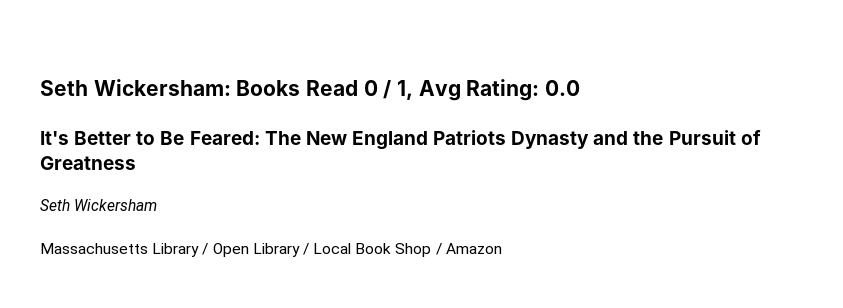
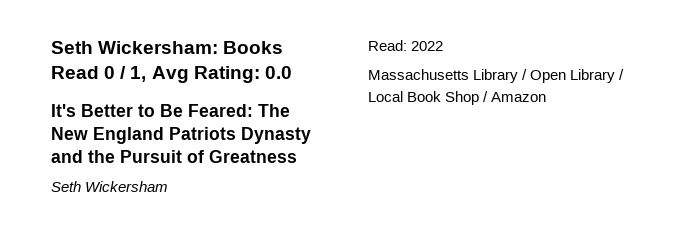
(158, 205) none -> [368,40,444,51] // Read: 2022

